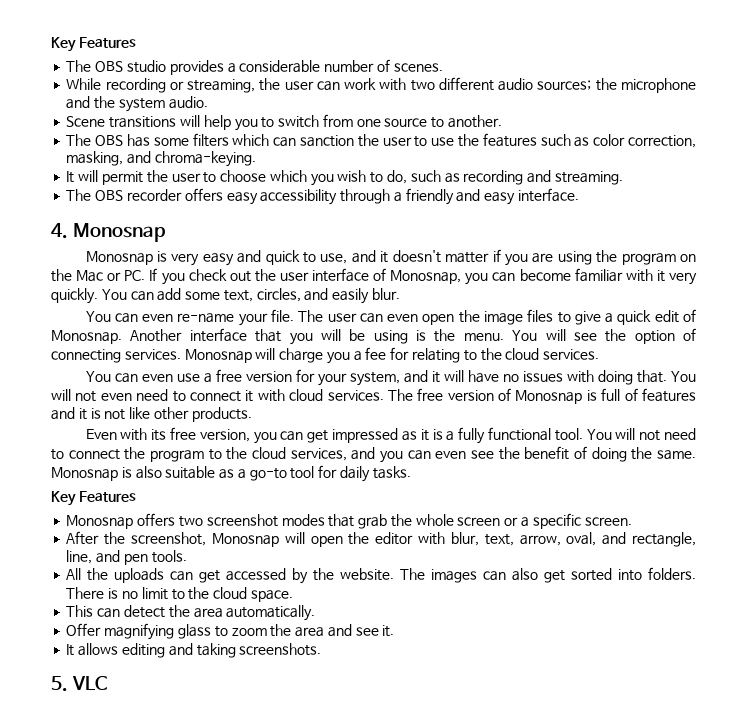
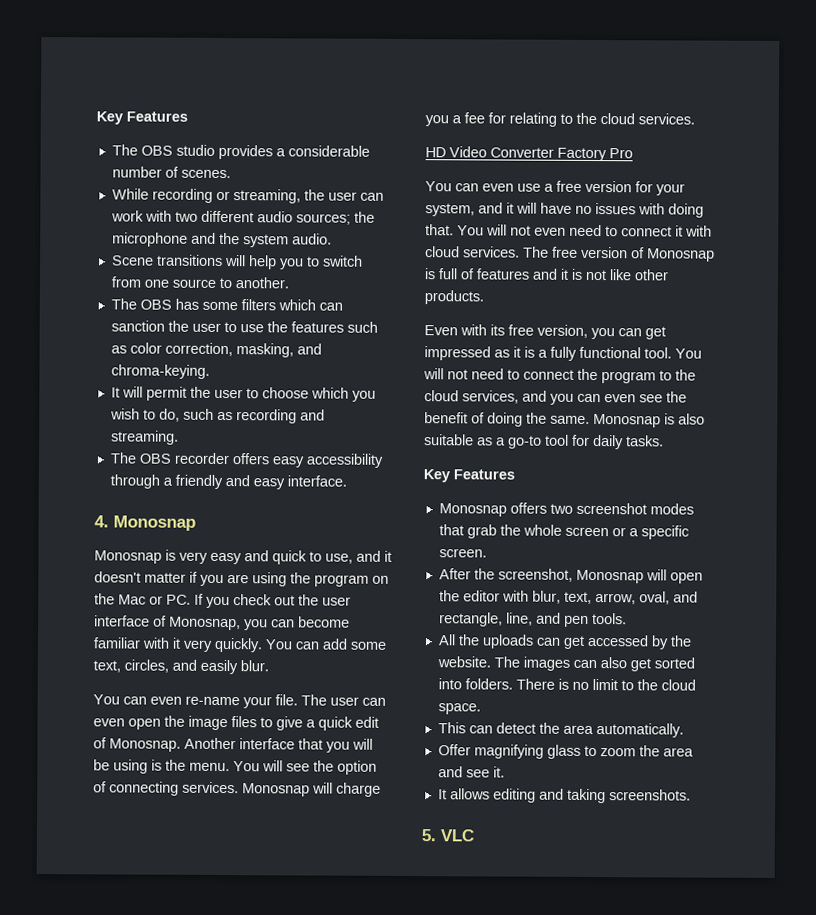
(600, 354) none -> [425,146,633,162] // HD Video Converter Factory Pro

